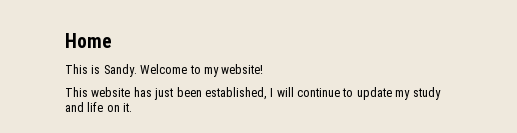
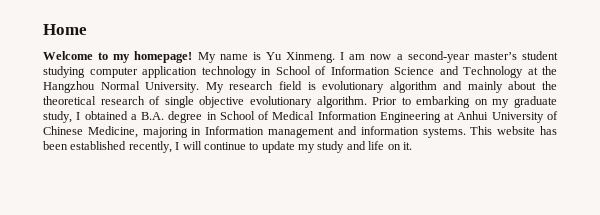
[65,64,264,77] [65,87,267,100] This is Sandy. Welcome to my website! // This website has just been established, -> [43,51,558,63] [43,66,557,78] [43,81,557,93] [43,96,557,108] [43,111,558,123] [43,126,557,138] [43,141,172,153] Welcome to my homepage! My name is Yu Xinmeng. I am now a second-year master’s student studying computer application technology in School of Information Science and Technology at the Hangzhou Normal University. My research field is evolutionary algorithm and mainly about the theoretical research of single objective evolutionary algorithm. Prior to embarking on my graduate study, I obtained a B.A. degree in School of Medical Information Engineering at Anhui University of Chinese Medicine, majoring in Information management and information systems. This website has been established recently,

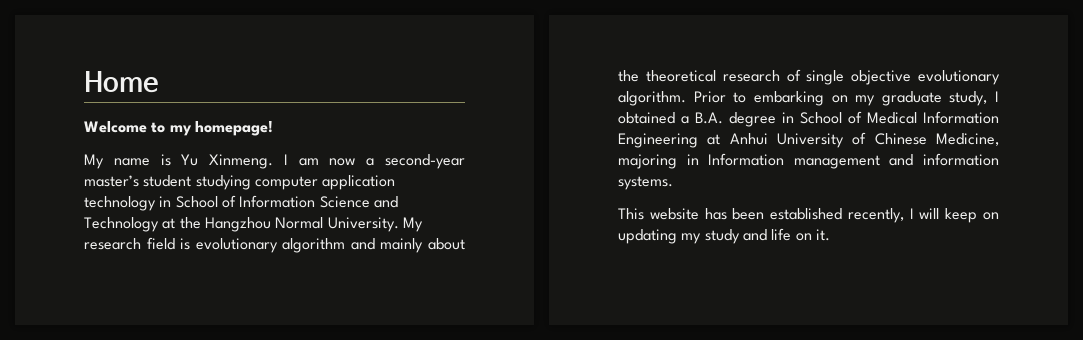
(193, 57) none -> (273, 128) //
(466, 132) none -> (673, 183) //
[203,141,295,153] continue to update -> [945,208,999,223] [618,229,677,244] keep on updating

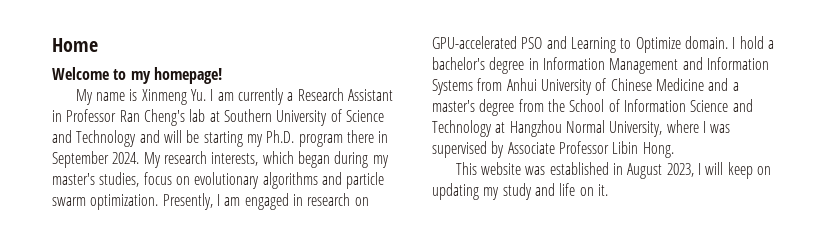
[181,154,465,169] [84,175,396,190] [84,196,172,211] Yu Xinmeng. I am now a second-year master’s student studying computer application technology in -> [141,88,394,105] [52,109,384,126] [52,130,389,147] [52,151,389,168] [52,172,385,189] [52,193,369,210] [432,36,774,53] [432,57,769,74] [432,78,739,95] [432,99,565,116] Xinmeng Yu. I am currently a Research Assistant in Professor Ran Cheng's lab at Southern University of Science and Technology and will be starting my Ph.D. program there in September 2024. My research interests, which began during my master's studies, focus on evolutionary algorithms and particle swarm optimization. Presently, I am engaged in research on GPU-accelerated PSO and Learning to Optimize domain. I hold a bachelor's degree in Information Management and Information Systems from Anhui University of Chinese Medicine and a master's degree from the
[179,217,201,229] the -> (506, 127) none
[327,217,423,232] [84,237,465,253] [618,69,1000,85] [618,91,999,106] [618,111,999,127] [618,132,999,148] [618,153,999,169] [618,176,673,190] [618,208,904,223] University. My research field is evolutionary algorithm and mainly about the theoretical research of single objective evolutionary algorithm. Prior to embarking on my graduate study, I obtained a B.A. degree in School of Medical Information Engineering at Anhui University of Chinese Medicine, majoring in Information management and information systems. // This website has been established recently, -> [609,120,731,137] [432,141,674,158] [455,162,694,179] University, where I was supervised by Associate Professor Libin Hong. // This website was established in August 2023,

